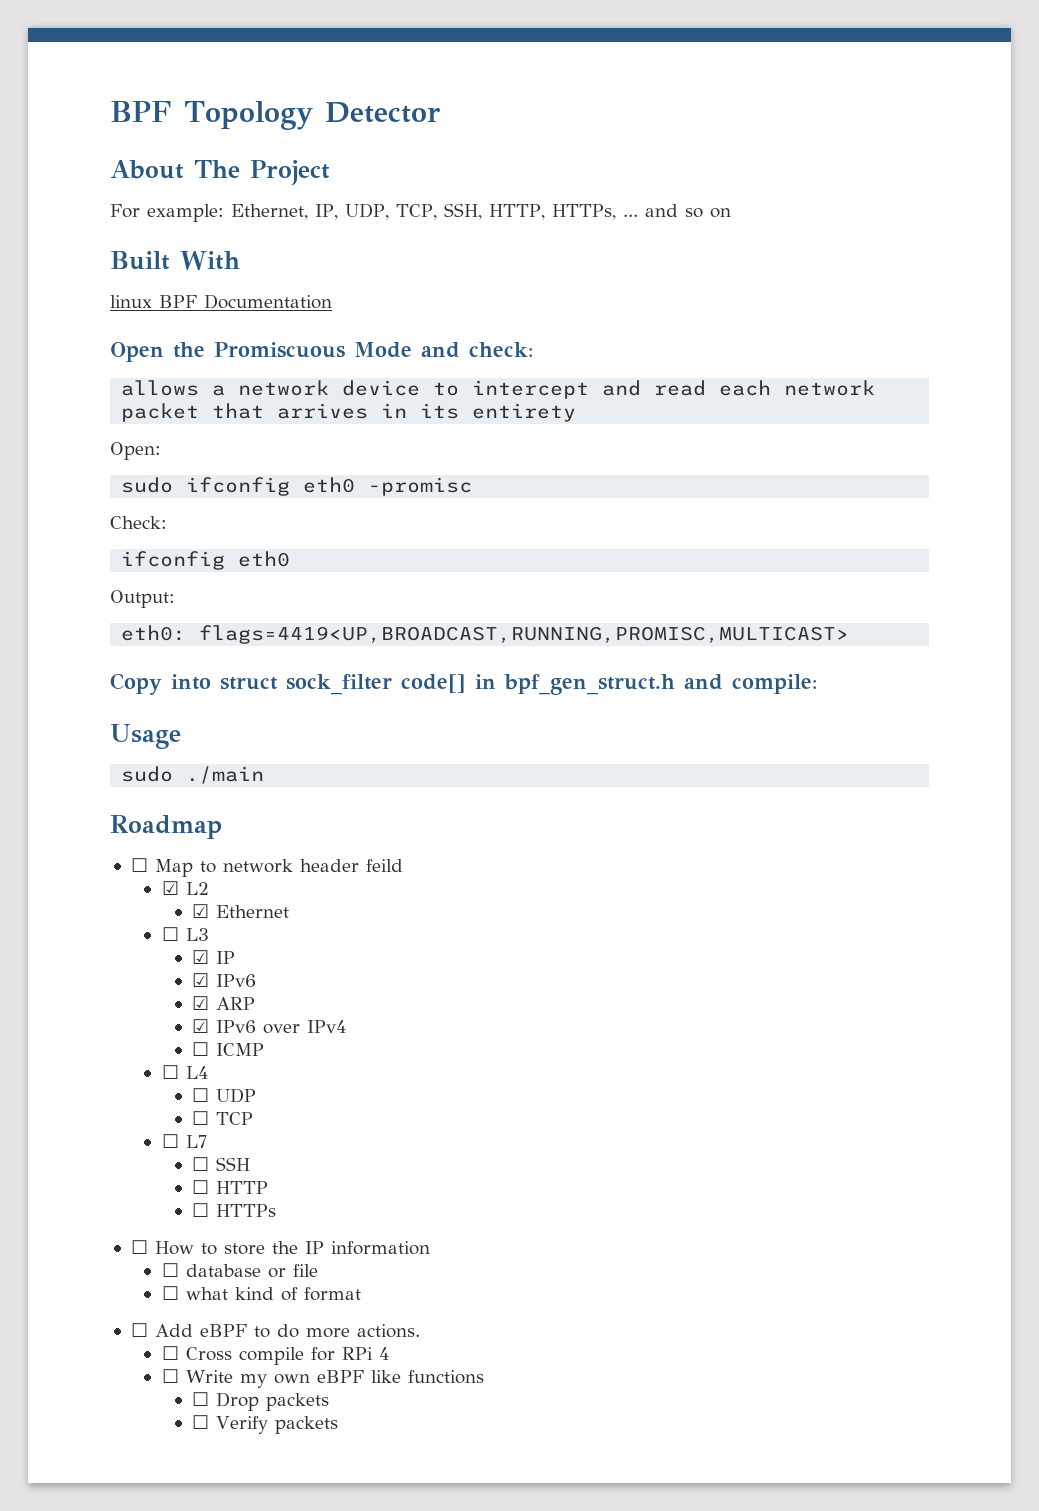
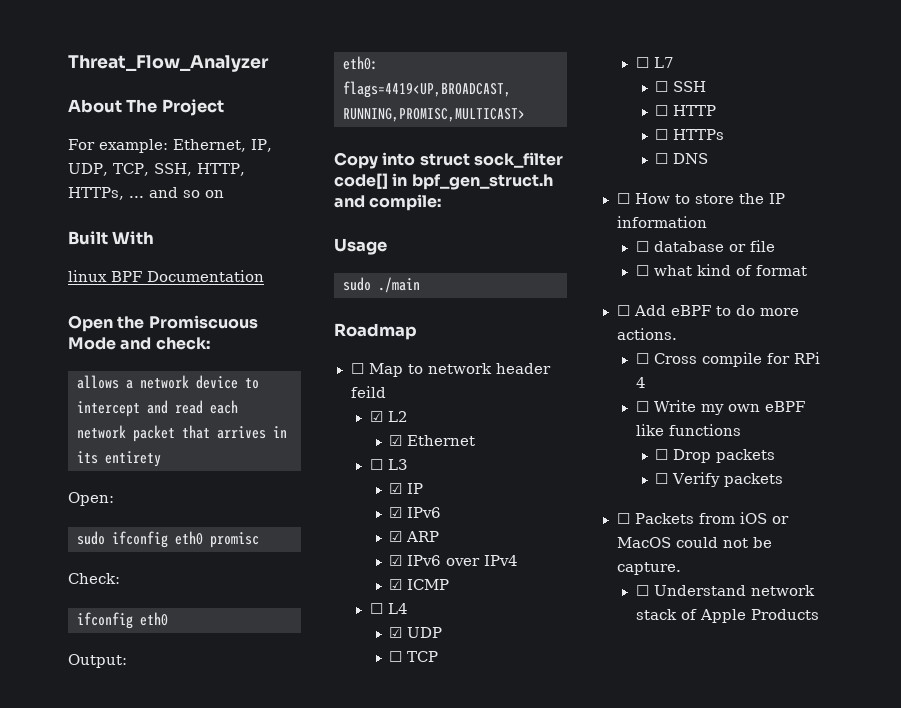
[110,101,441,130] BPF Topology Detector -> [68,55,269,72] Threat_Flow_Analyzer
[368,477,473,496] -promisc -> [210,532,259,548] promisc
[192,1042,210,1056] ☐ -> [389,579,403,590] ☑
[192,1088,210,1102] ☐ -> [389,627,403,638] ☑
(277, 1210) none -> [655,153,709,164] // ☐ DNS
(339, 1425) none -> [616,512,789,524] [616,537,772,548] [616,562,681,575] [635,585,815,596] [635,609,819,623] // ☐ Packets from iOS or MacOS could not be capture. // ☐ Understand network stack of Apple Products

